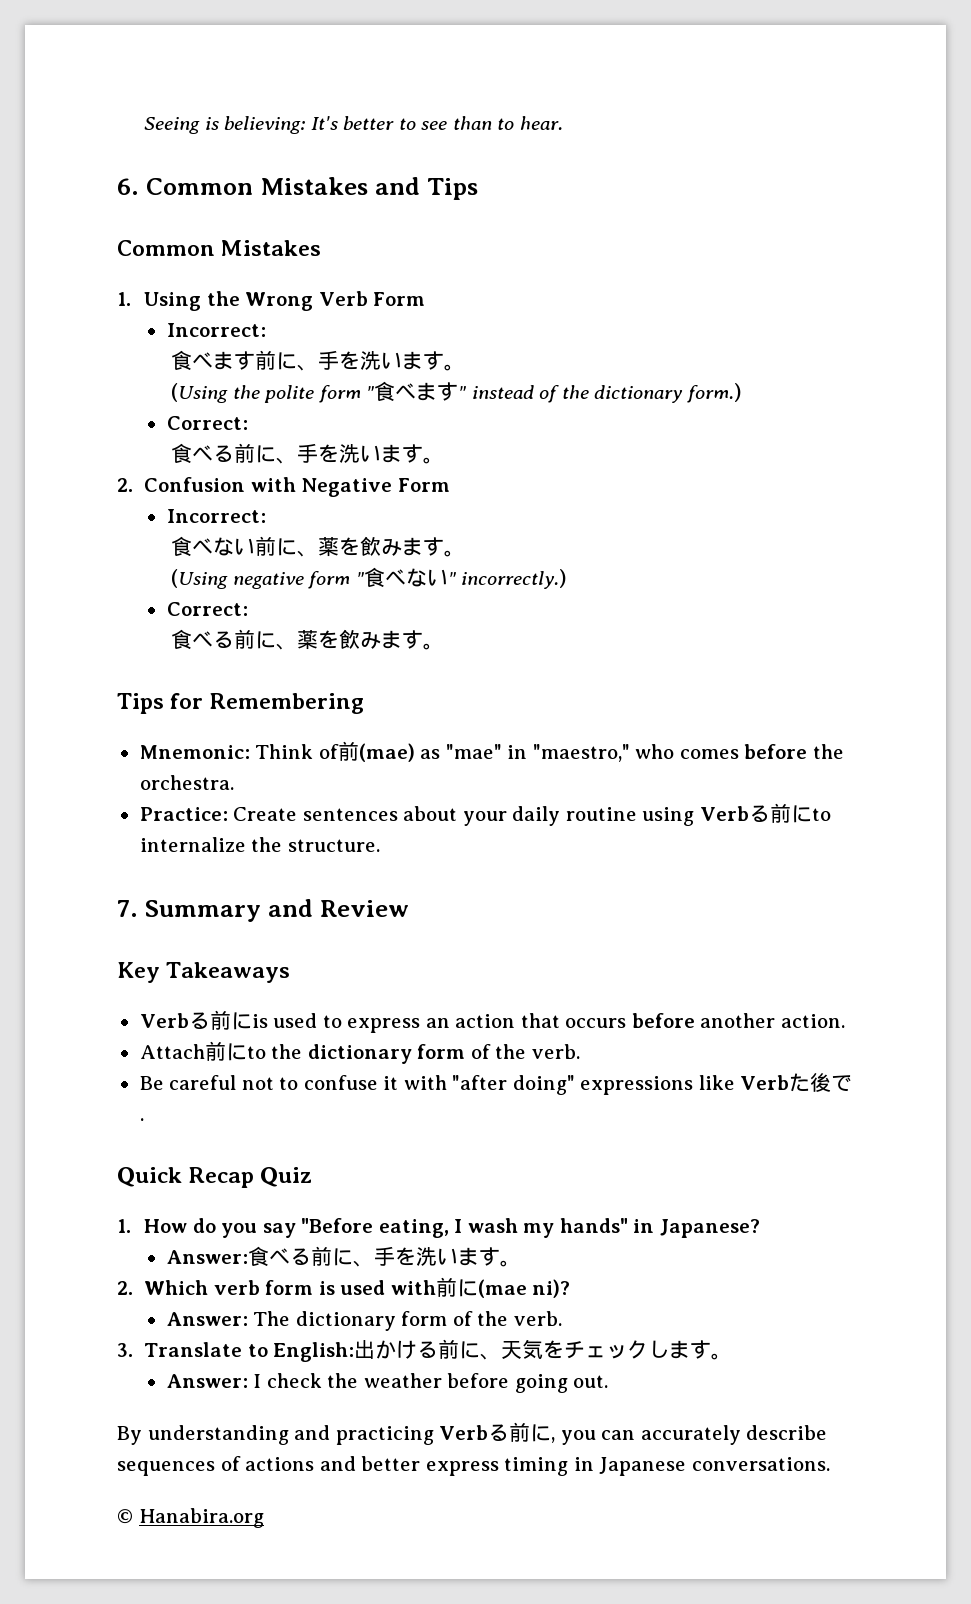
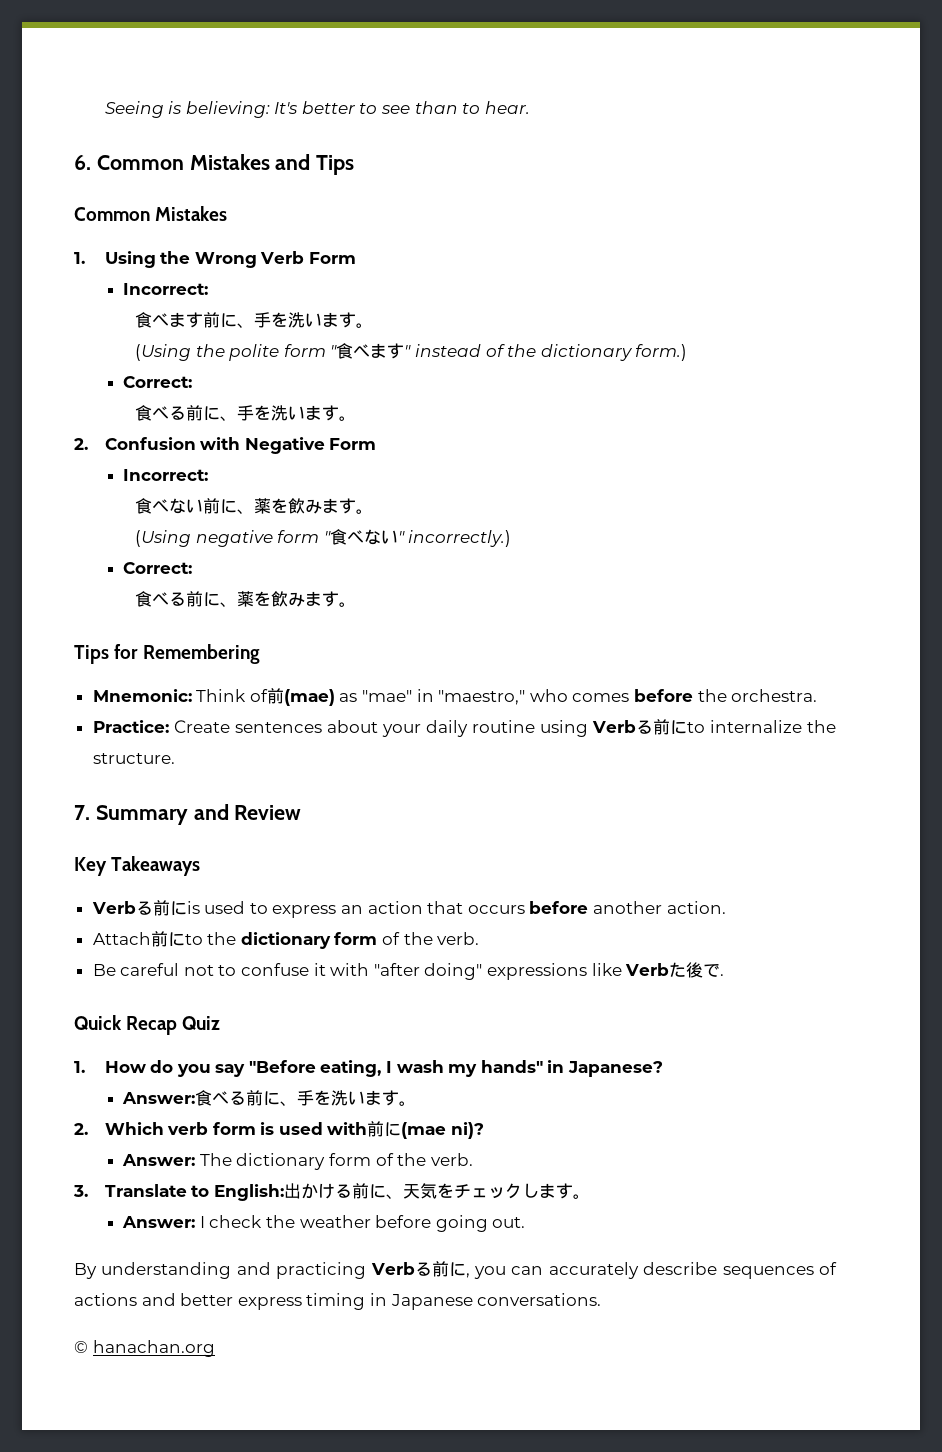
[138,1508,264,1528] Hanabira.org -> [92,1340,215,1357] hanachan.org

